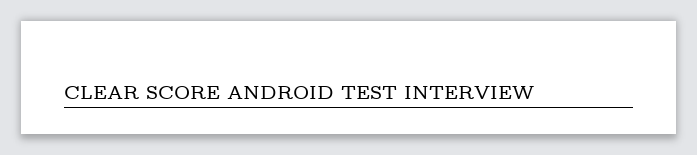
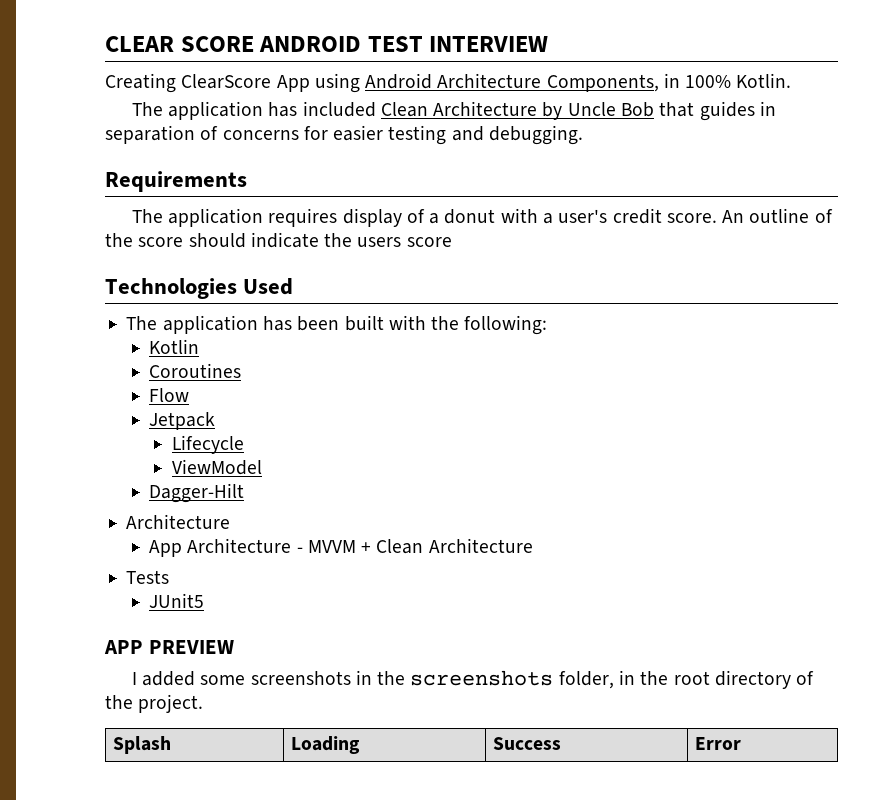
(534, 92) none -> [105,73,792,93] [131,101,776,121] [105,125,583,145] [105,171,247,192] [131,208,833,227] [105,232,452,248] [105,278,294,299] [126,315,548,335] [149,339,200,354] [149,363,242,378] [149,388,190,402] [149,412,216,430] [171,435,244,454] [171,459,262,475] [149,483,245,503] [126,514,231,529] [149,538,533,557] [126,570,170,584] [149,593,205,608] [104,640,234,654] [131,670,815,689] [105,694,204,713] [113,736,172,754] [291,736,361,754] [493,737,562,750] [695,737,742,750] // Creating ClearScore App using Android Architecture Components, in 100% Kotlin. // The application has included Clean Architecture by Uncle Bob that guides in separation of concerns for easier testing and debugging. // Requirements // The application requires display of a donut with a user's credit score. An outline of the score should indicate the users score // Technologies Used // The application has been built with the following: // Kotlin // Coroutines // Flow // Jetpack // Lifecycle // ViewModel // Dagger-Hilt // Architecture // App Architecture - MVVM + Clean Architecture // Tests // JUnit5 // APP PREVIEW // I added some screenshots in the screenshots folder, in the root directory of the project. // Splash | Loading | Success | Error

